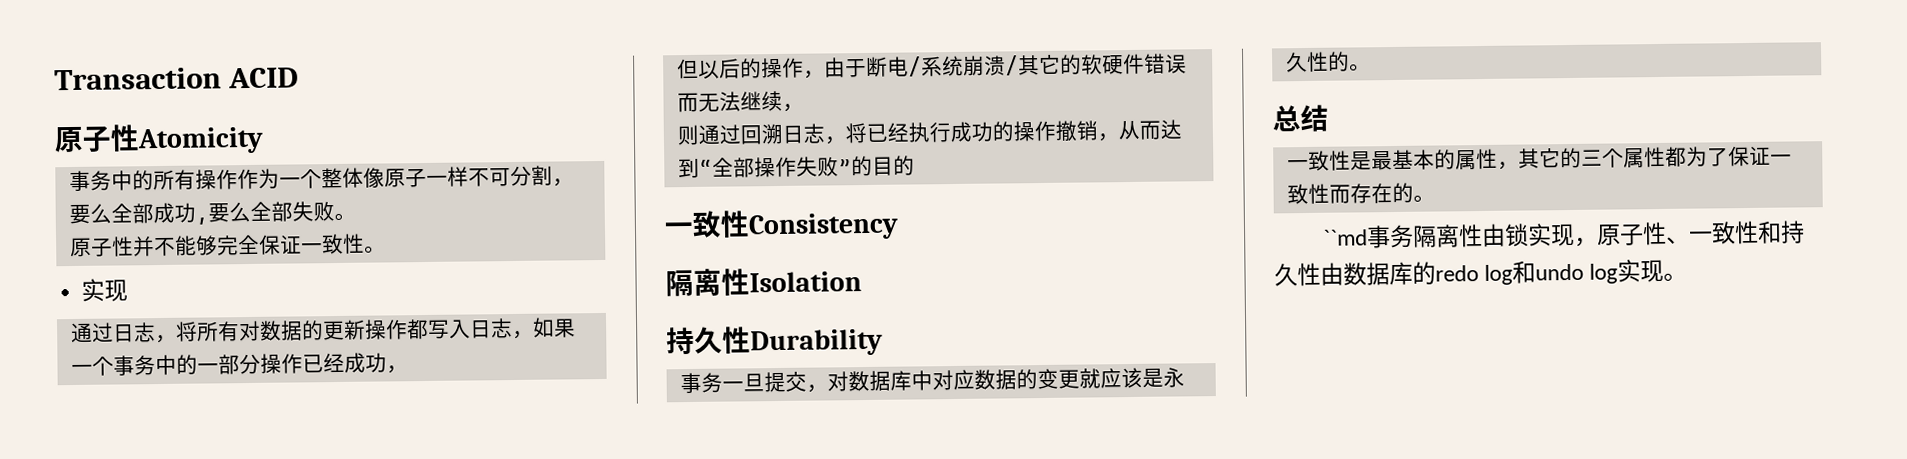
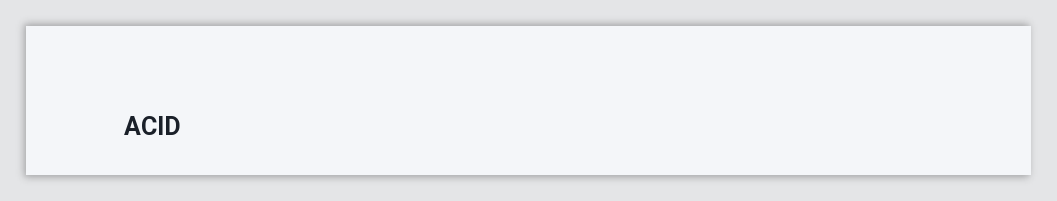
[54,67,222,91] Transaction -> (124, 125) none
[54,124,264,155] [68,165,574,192] [68,201,356,225] [69,233,386,258] [81,278,129,302] [70,317,576,344] [70,352,408,376] [676,53,1187,80] [676,90,804,113] [676,119,1182,146] [677,155,915,179] [664,210,899,241] [665,268,862,297] [666,326,883,357] [679,367,1185,394] [1285,51,1371,73] [1272,104,1329,133] [1286,145,1792,171] [1286,182,1435,205] [1322,220,1805,249] [1274,259,1688,287] // 原子性Atomicity // 事务中的所有操作作为一个整体像原子一样不可分割，要么全部成功,要么全部失败。 // 原子性并不能够完全保证一致性。 // 实现 // 通过日志，将所有对数据的更新操作都写入日志，如果一个事务中的一部分操作已经成功， // 但以后的操作，由于断电/系统崩溃/其它的软硬件错误而无法继续， // 则通过回溯日志，将已经执行成功的操作撤销，从而达到“全部操作失败”的目的 // 一致性Consistency // 隔离性Isolation // 持久性Durability // 事务一旦提交，对数据库中对应数据的变更就应该是永久性的。 // 总结 // 一致性是最基本的属性，其它的三个属性都为了保证一致性而存在的。 // ``md事务隔离性由锁实现，原子性、一致性和持久性由数据库的redo log和undo log实现。 -> (181, 125) none

